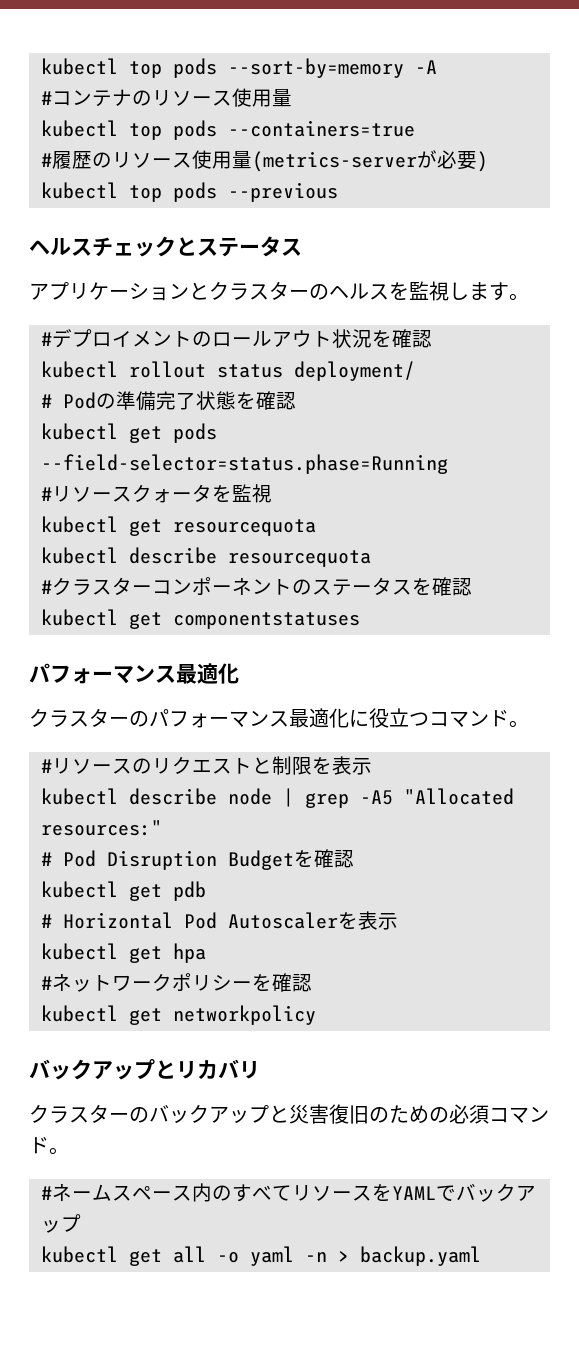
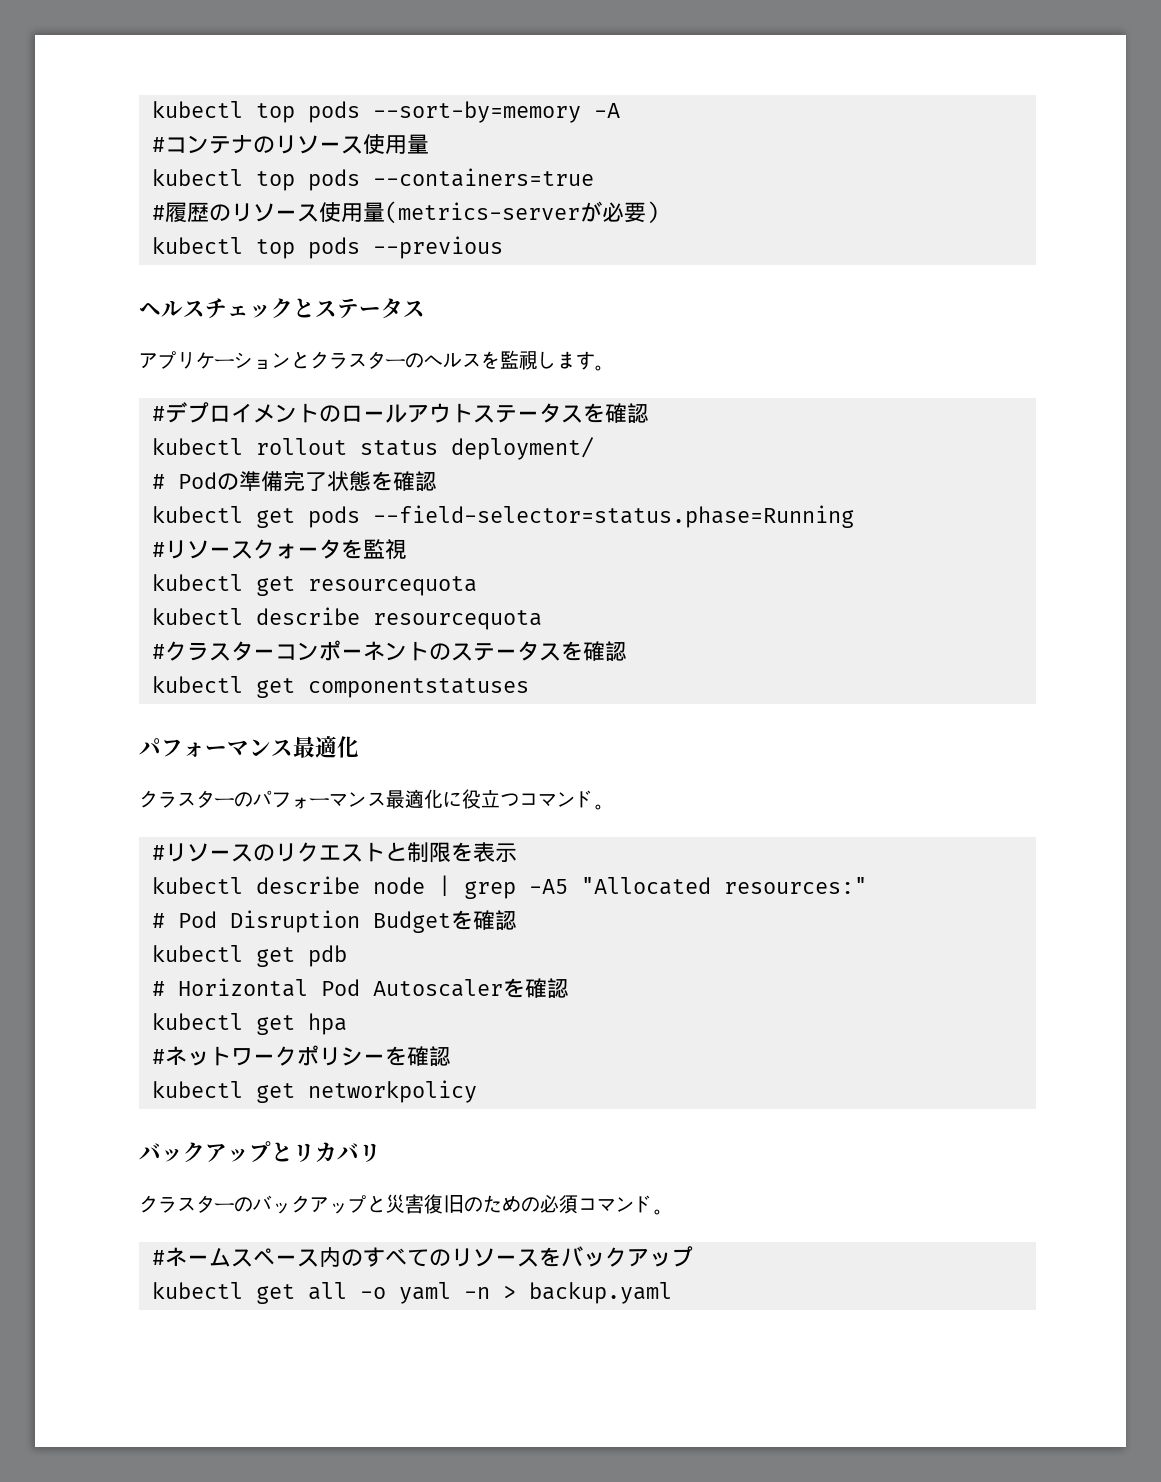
[332,329,372,348] 状況 -> [472,403,583,423] ステータス
[358,911,398,930] 表示 -> [524,978,569,998] 確認
(292, 1193) none -> [428,1249,451,1266] の
[392,1185,456,1201] YAMLで -> (561, 1257) none

